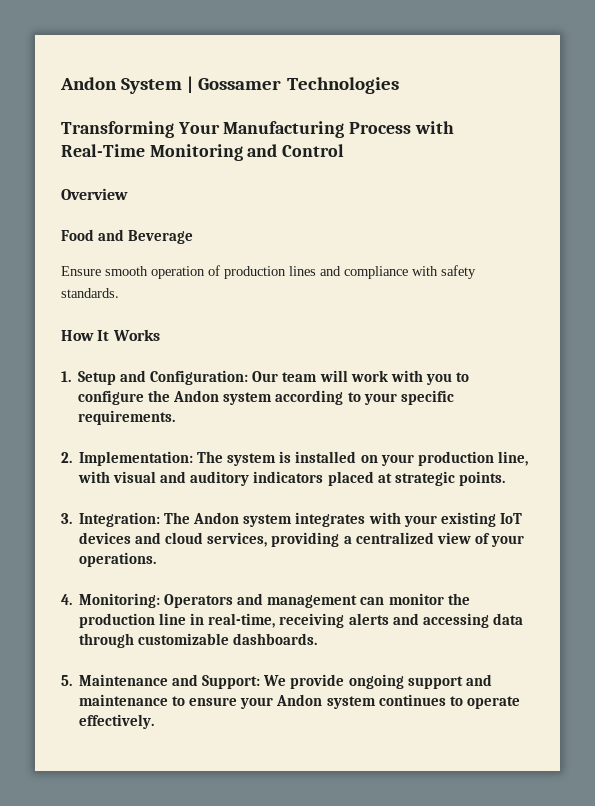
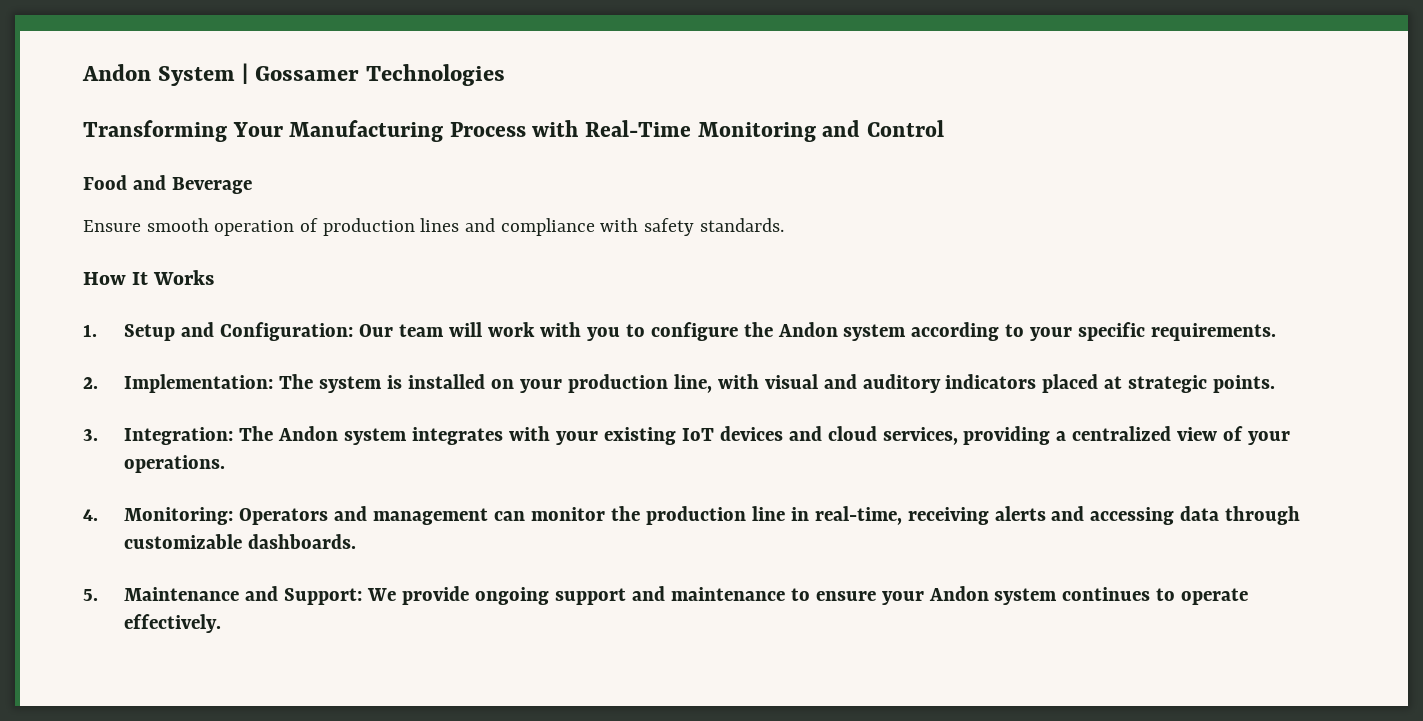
[61,188,128,200] // Overview -> (944, 128) none

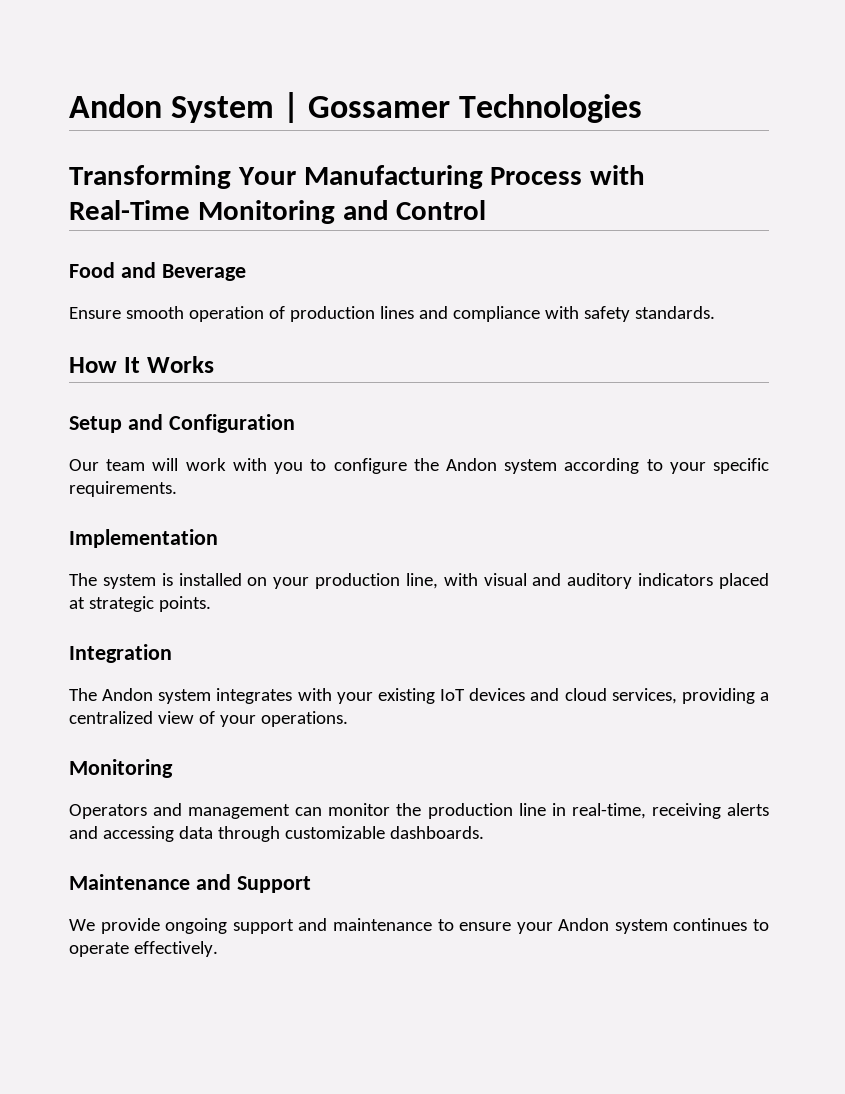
[83,324,97,337] 1. -> (214, 364) none
[220,322,354,341] Configuration: -> [168,414,295,433] Configuration //
[83,374,274,393] 2. Implementation: -> [69,529,218,548] Implementation //
[83,427,234,445] 3. Integration: -> [69,644,172,663] Integration //
[83,507,234,525] 4. Monitoring: -> [69,759,173,778] Monitoring //
[83,589,98,601] 5. -> (484, 832) none
[284,588,363,605] Support: -> [236,876,311,893] Support //

